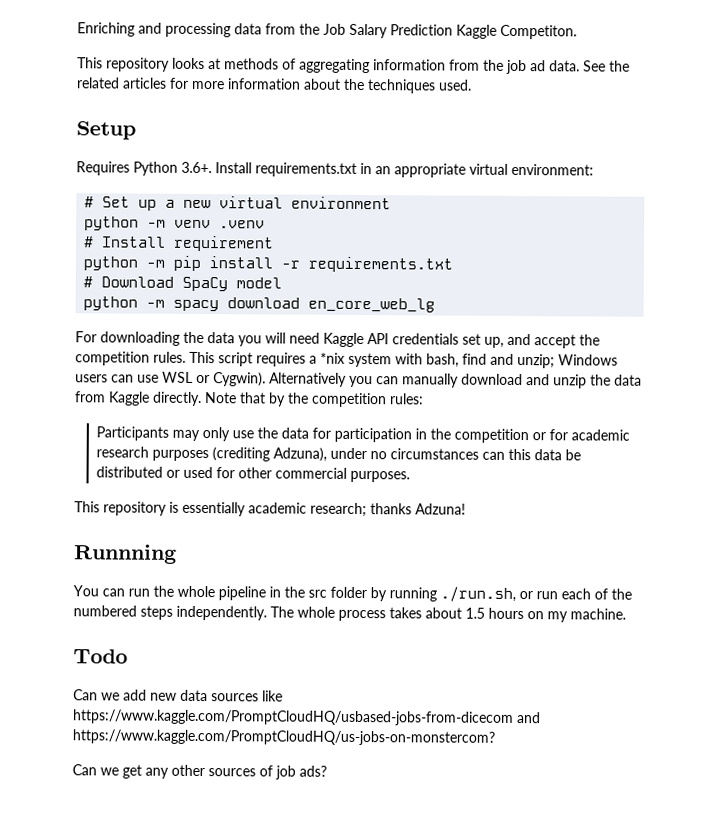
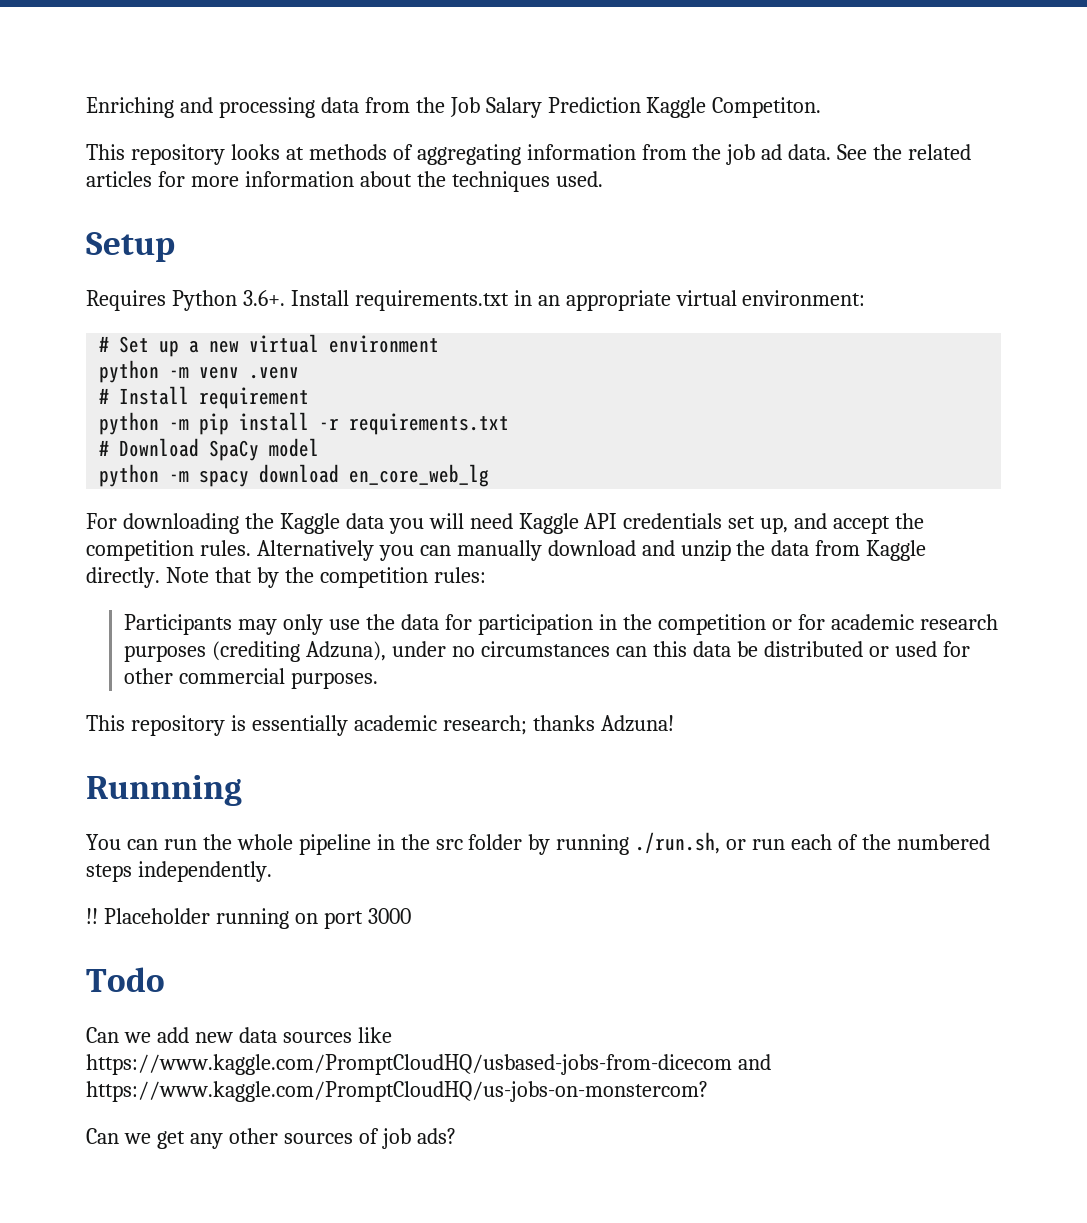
(204, 337) none -> [279,513,340,534] Kaggle
[189,351,618,369] [75,371,266,387] This script requires a *nix system with bash, find and unzip; Windows users can use WSL or Cygwin). -> (251, 548) none
[270,606,626,623] The whole process takes about 1.5 hours on my machine. -> [86,908,411,929] // !! Placeholder running on port 3000

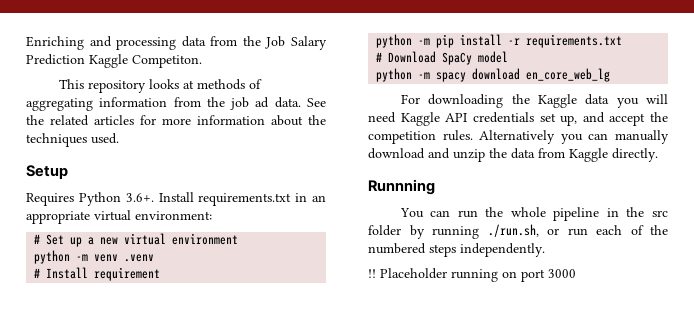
[165,567,486,588] [124,614,998,635] [124,641,970,662] [124,668,379,689] [86,715,674,736] Note that by the competition rules: // Participants may only use the data for participation in the competition or for academic research purposes (crediting Adzuna), under no circumstances can this data be distributed or used for other commercial purposes. // This repository is essentially academic research; thanks Adzuna! -> (658, 155) none
[86,967,165,992] [86,1027,392,1043] [86,1054,771,1075] [86,1081,708,1102] [86,1128,456,1149] // Todo // Can we add new data sources like https://www.kaggle.com/PromptCloudHQ/usbased-jobs-from-dicecom and https://www.kaggle.com/PromptCloudHQ/us-jobs-on-monstercom? // Can we get any other sources of job ads? -> (576, 273) none

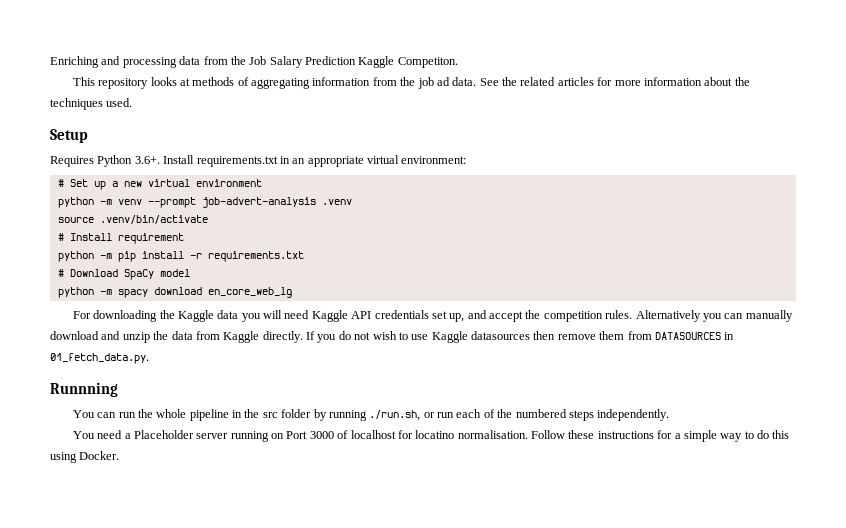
(119, 258) none -> [147,197,316,208] --prompt job-advert-analysis
(155, 258) none -> [57,215,208,224] // source .venv/bin/activate
(658, 155) none -> [306,331,735,343] [50,353,149,364] If you do not wish to use Kaggle datasources then remove them from DATASOURCES in 01_fetch_data.py.
[368,268,576,282] !! Placeholder running on port 3000 -> [72,430,790,442] [50,451,120,463] You need a Placeholder server running on Port 3000 of localhost for locatino normalisation. Follow these instructions for a simple way to do this using Docker.

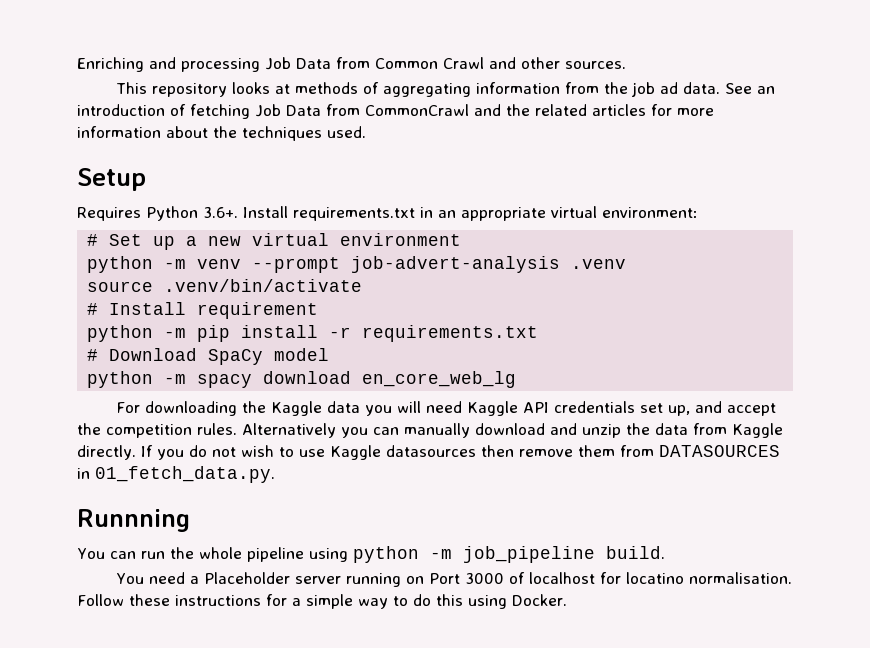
[179,56,458,68] data from the Job Salary Prediction Kaggle Competiton. -> [265,57,626,70] Job Data from Common Crawl and other sources.
(499, 82) none -> [757,86,776,94] [77,104,501,119] an introduction of fetching Job Data from CommonCrawl and
[232,409,670,421] in the src folder by running ./run.sh, or run each of the numbered steps independently. -> [308,546,665,563] using python -m job_pipeline build.

